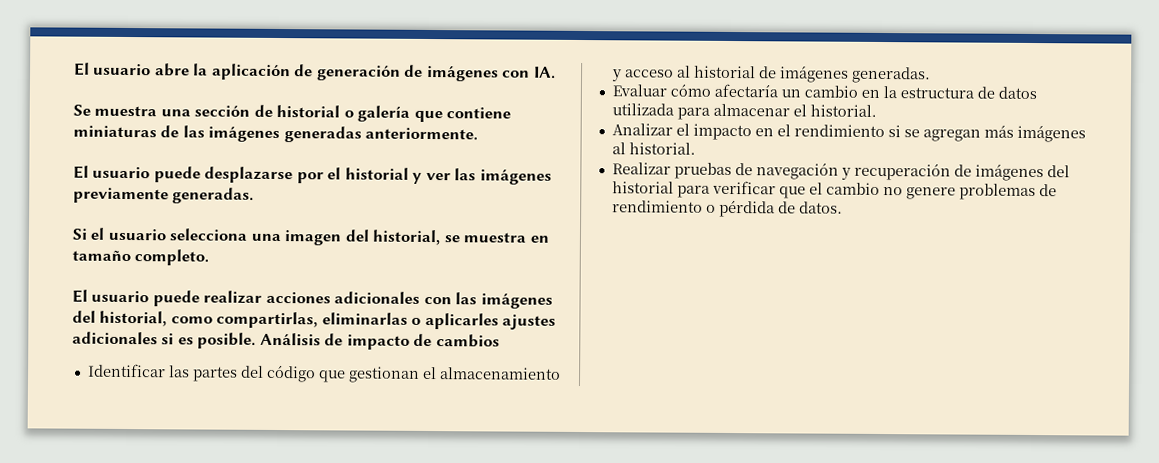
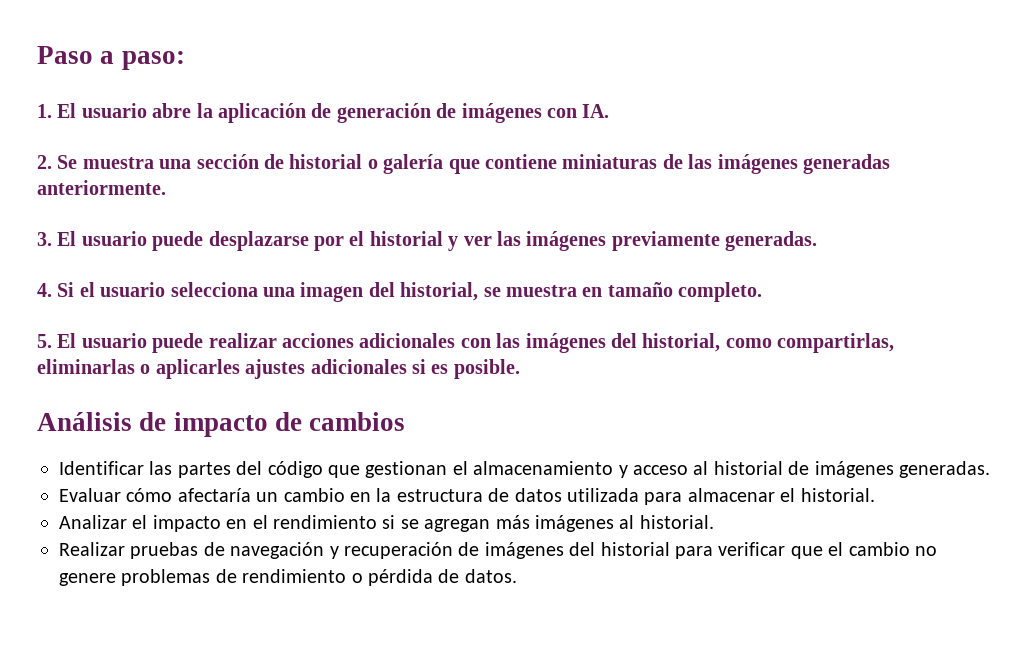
(74, 69) none -> [37,46,185,70] [37,104,52,118] Paso a paso: // 1.
(556, 72) none -> [37,155,52,169] 2.
(479, 134) none -> [37,232,52,246] 3.
(255, 195) none -> [37,283,52,297] 4.
(210, 257) none -> [37,334,52,348] 5.
(257, 340) none -> (520, 369) //

